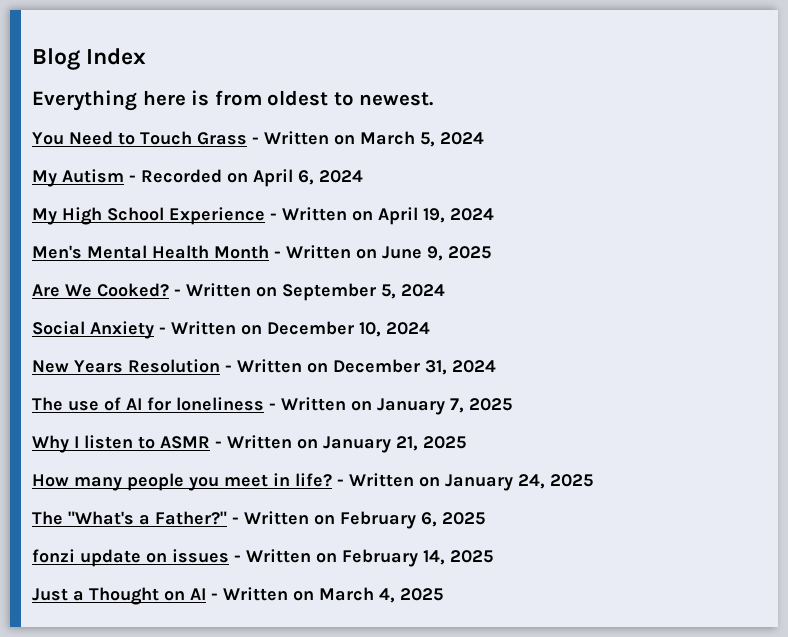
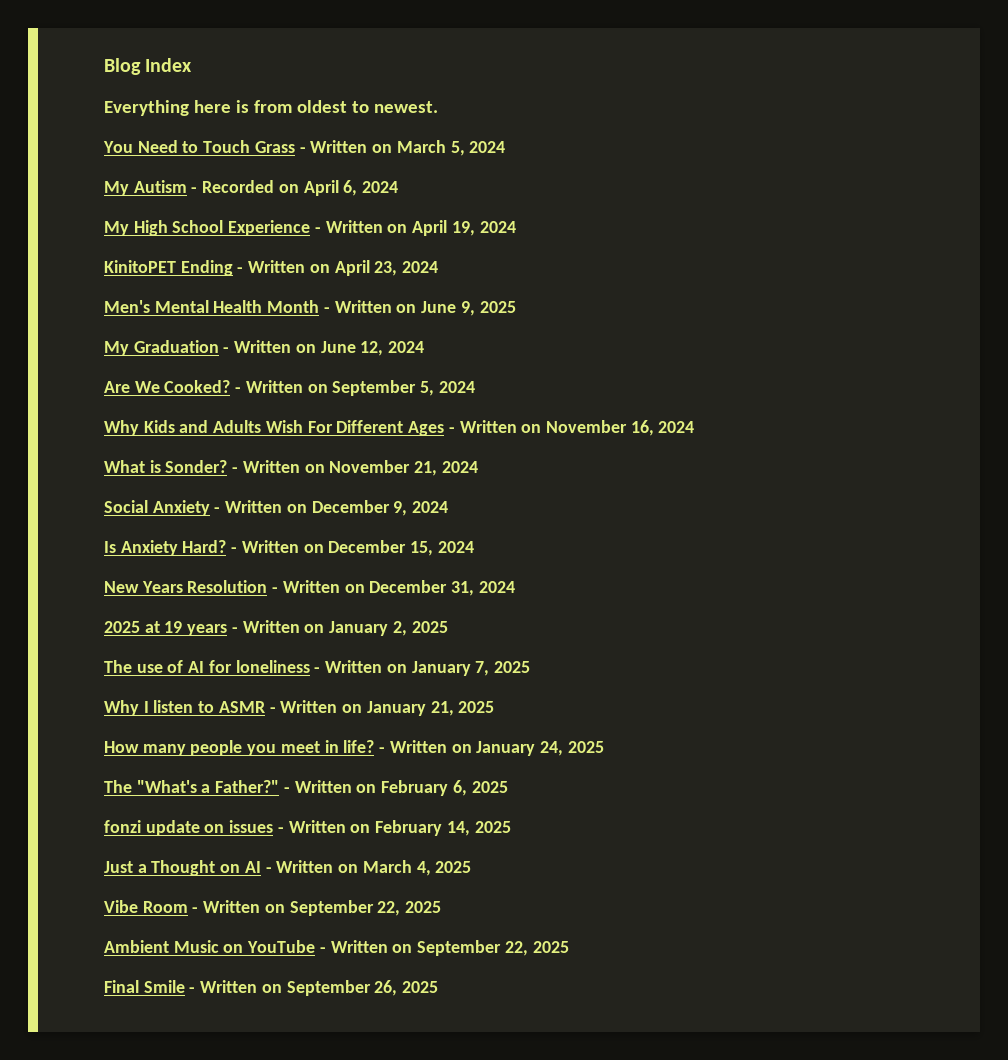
(494, 214) none -> [104,260,439,276] // KinitoPET Ending - Written on April 23, 2024
(491, 252) none -> [104,340,425,356] // My Graduation - Written on June 12, 2024
(445, 290) none -> [104,420,695,436] [104,460,478,476] // Why Kids and Adults Wish For Different Ages - Written on November 16, 2024 // What is Sonder? - Written on November 21, 2024
[359,322,381,337] 10, -> [393,501,449,516] [104,540,434,556] 9, 2024 // Is Anxiety Hard? - Written on December 15,
(496, 366) none -> [104,620,448,636] // 2025 at 19 years - Written on January 2, 2025
(443, 594) none -> [104,900,442,916] [104,940,569,956] [104,980,439,996] // Vibe Room - Written on September 22, 2025 // Ambient Music on YouTube - Written on September 22, 2025 // Final Smile - Written on September 26, 2025

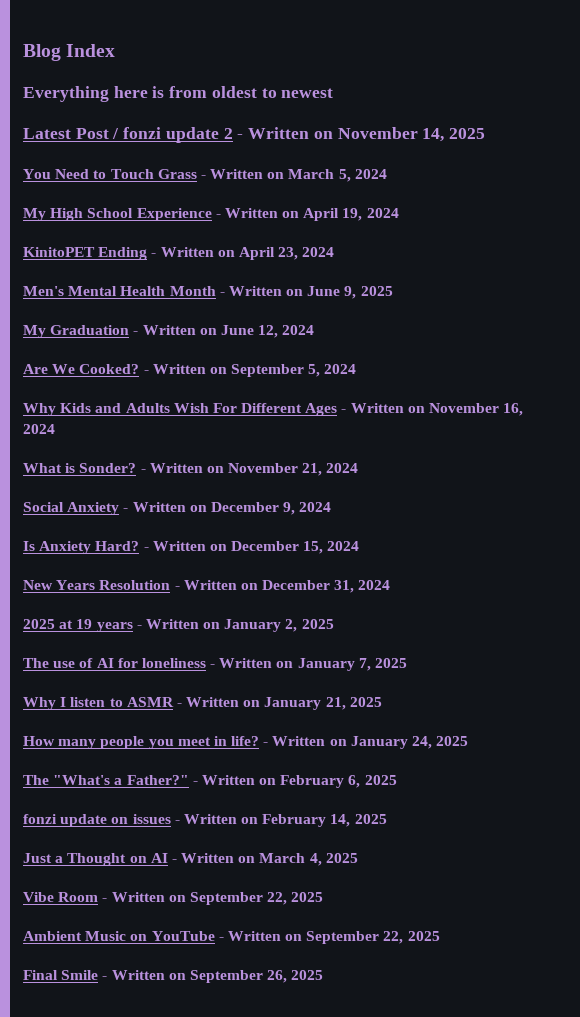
[373,101,438,113] newest. -> [281,88,334,98] [23,127,485,143] newest // Latest Post / fonzi update 2 - Written on November 14, 2025
[104,180,399,196] // My Autism - Recorded on April 6, 2024 -> (387, 174) none

